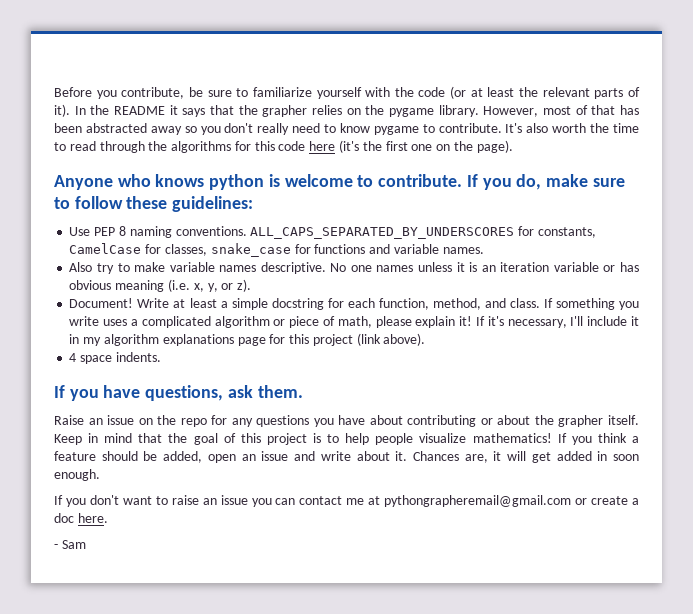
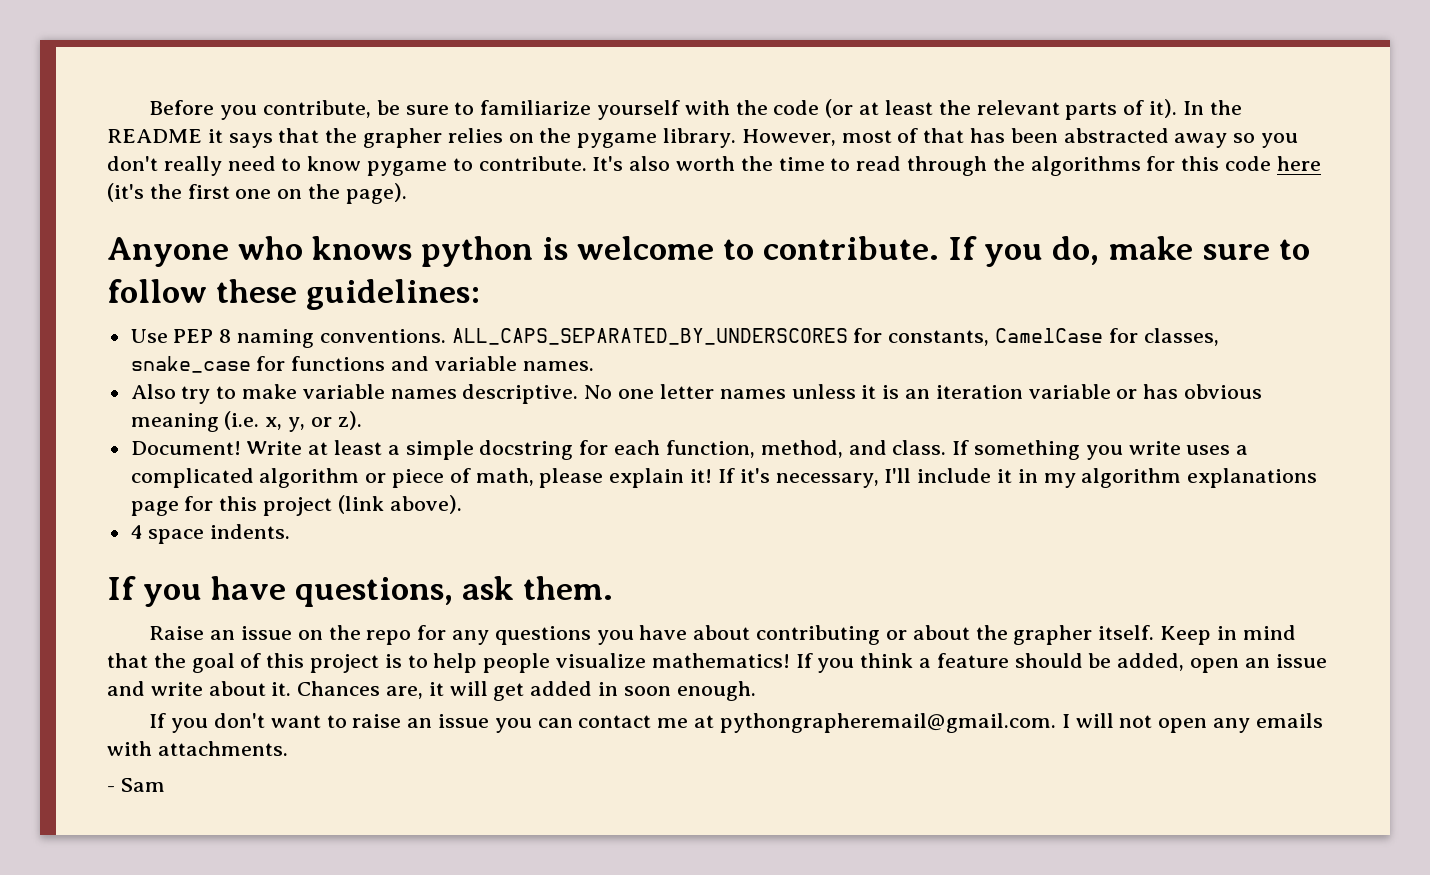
(372, 268) none -> [659,384,714,399] letter
[384,495,639,507] [54,513,108,523] pythongrapheremail@gmail.com or create a doc here. -> [719,713,1323,733] [107,741,288,756] pythongrapheremail@gmail.com. I will not open any emails with attachments.

